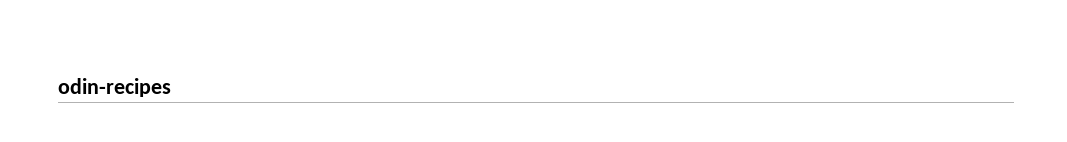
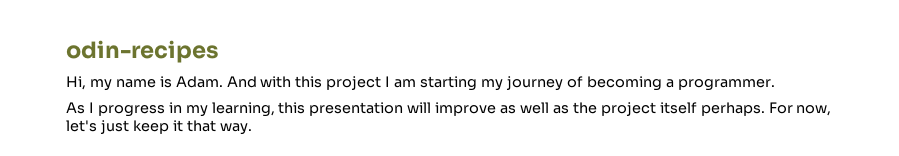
(171, 87) none -> [66,76,775,91] [66,102,832,117] [66,120,252,135] // Hi, my name is Adam. And with this project I am starting my journey of becoming a programmer. // As I progress in my learning, this presentation will improve as well as the project itself perhaps. For now, let's just keep it that way.

